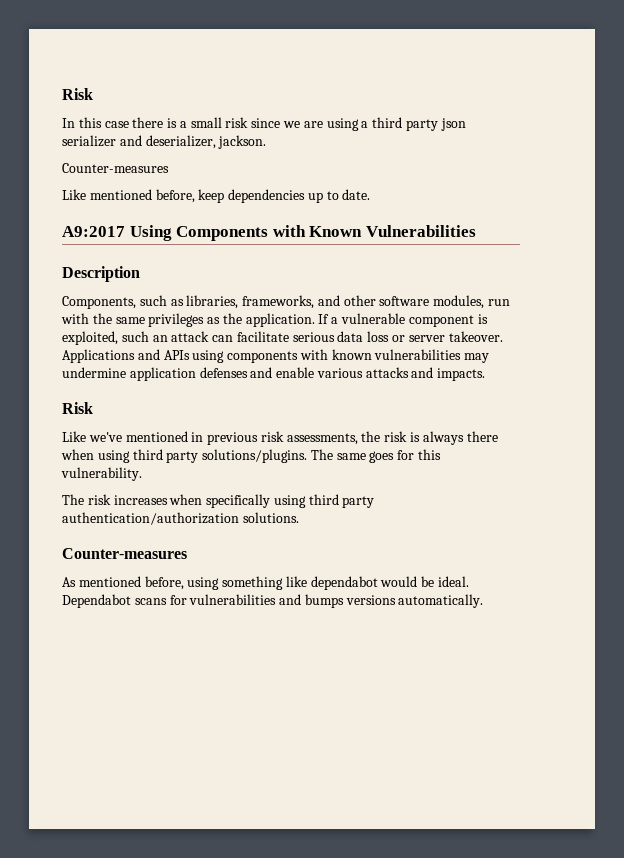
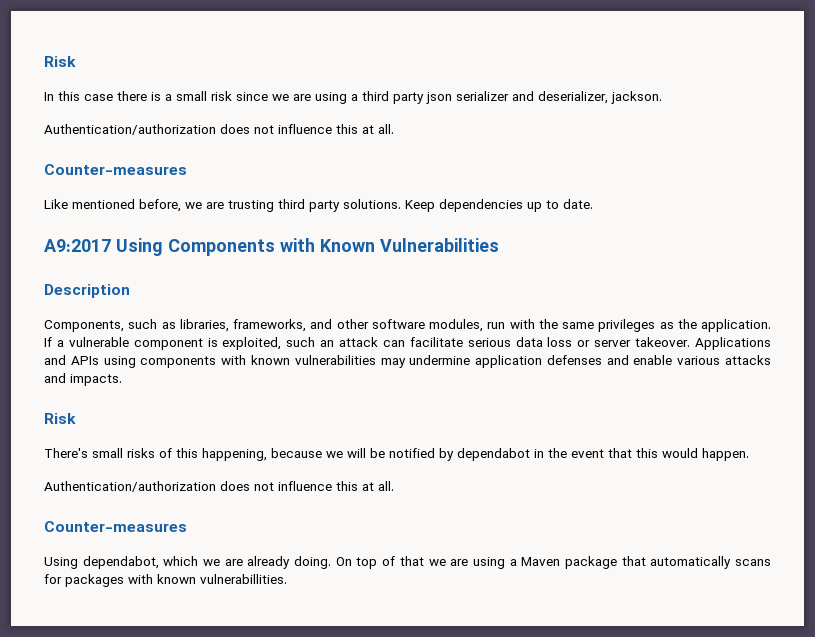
[62,163,169,173] [62,189,225,203] Counter-measures // Like mentioned before, keep -> [44,124,394,135] [44,164,187,175] [44,199,435,212] Authentication/authorization does not influence this at all. // Counter-measures // Like mentioned before, we are trusting third party solutions. Keep
[62,431,498,445] [61,449,442,463] [61,467,142,481] [62,494,375,508] [62,512,299,525] [62,548,187,559] [62,576,470,590] [62,594,484,608] Like we've mentioned in previous risk assessments, the risk is always there when using third party solutions/plugins. The same goes for this vulnerability. // The risk increases when specifically using third party authentication/authorization solutions. // Counter-measures // As mentioned before, using something like dependabot would be ideal. Dependabot scans for vulnerabilities and bumps versions automatically. -> [44,448,749,461] [44,481,394,492] [44,521,187,532] [44,556,771,569] [44,574,287,587] There's small risks of this happening, because we will be notified by dependabot in the event that this would happen. // Authentication/authorization does not influence this at all. // Counter-measures // Using dependabot, which we are already doing. On top of that we are using a Maven package that automatically scans for packages with known vulnerabillities.

